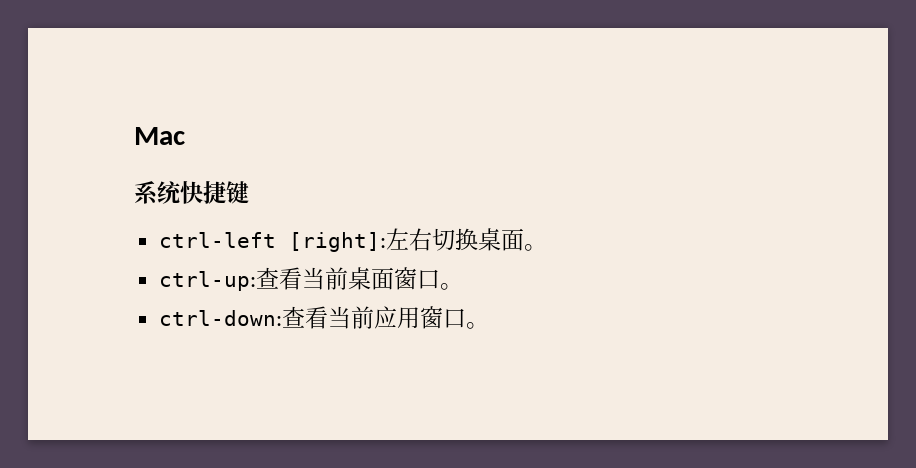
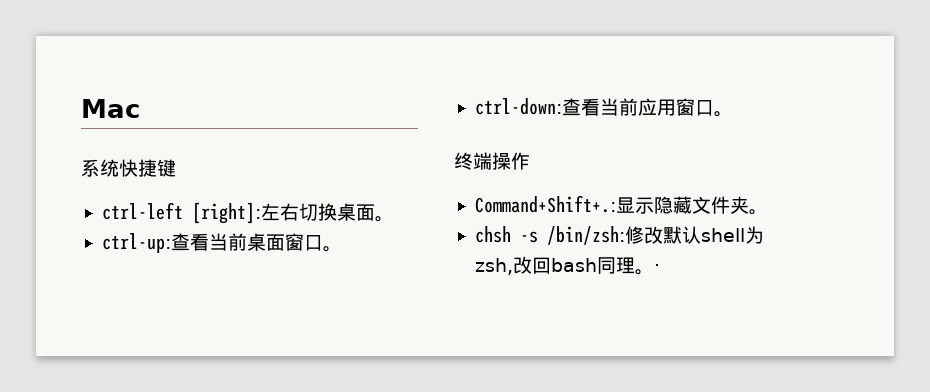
(490, 325) none -> [454,152,530,170] [474,195,768,215] [474,226,764,245] [474,256,660,275] // 终端操作 // Command+Shift+.:显示隐藏文件夹。 // chsh -s /bin/zsh:修改默认shell为zsh,改回bash同理。·

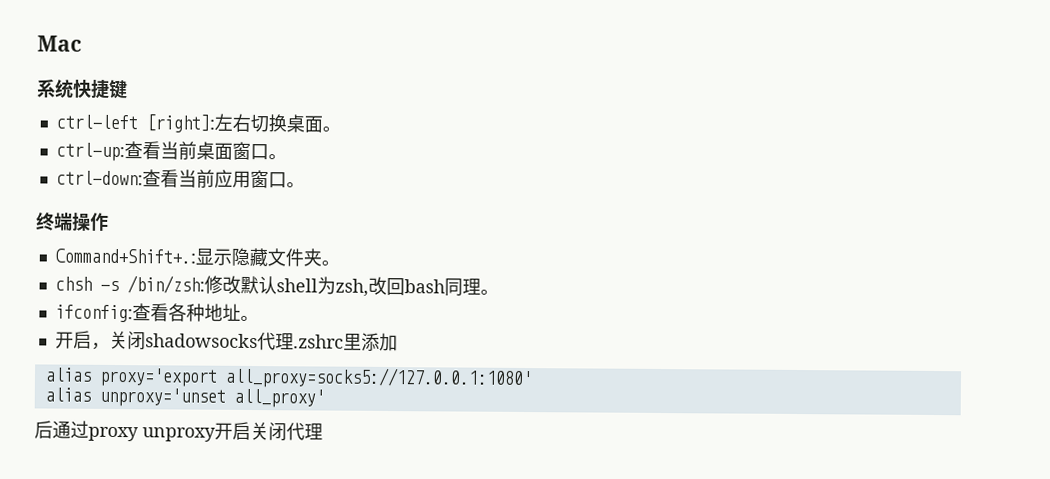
[653,264,660,272] · -> [54,303,259,323] [54,330,398,352] [44,366,533,390] [44,387,325,408] [34,420,323,442] // ifconfig:查看各种地址。 // 开启，关闭shadowsocks代理.zshrc里添加 // alias proxy='export all_proxy=socks5://127.0.0.1:1080' // alias unproxy='unset all_proxy' // 后通过proxy unproxy开启关闭代理

